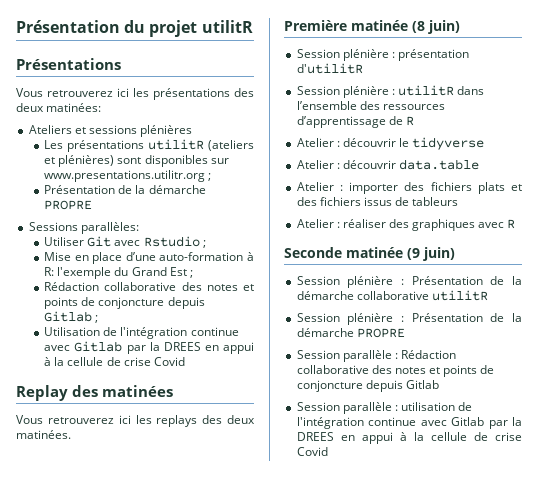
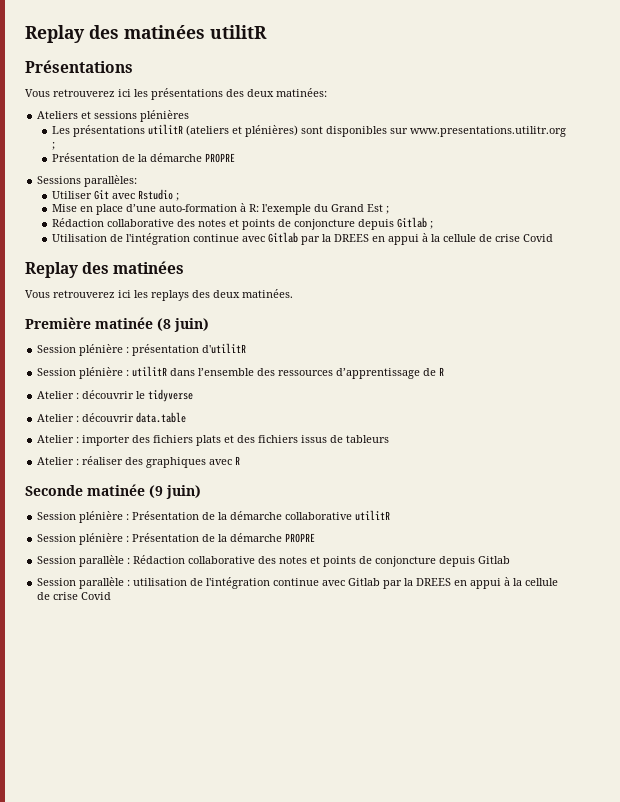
[16,20,198,37] Présentation du projet -> [25,25,205,43] Replay des matinées

